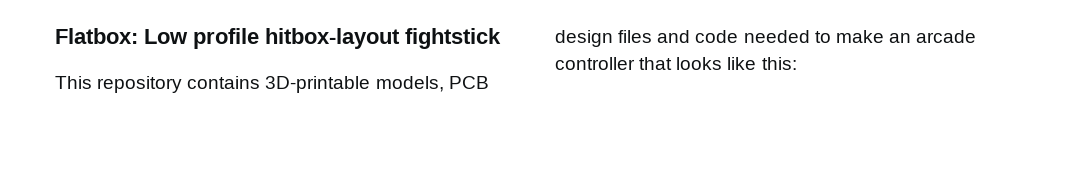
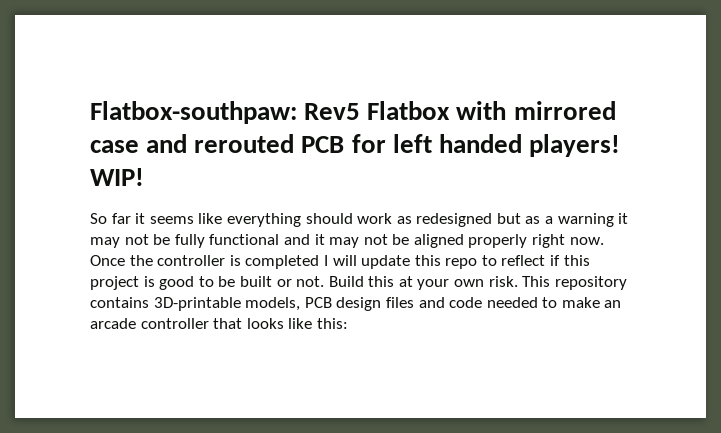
[55,28,501,49] Flatbox: Low profile hitbox-layout fightstick // -> [90,101,616,124] [90,134,621,157] [90,168,144,186] [90,213,629,227] [90,234,604,248] [90,255,590,269] [90,276,518,290] Flatbox-southpaw: Rev5 Flatbox with mirrored case and rerouted PCB for left handed players! WIP! // So far it seems like everything should work as redesigned but as a warning it may not be fully functional and it may not be aligned properly right now. Once the controller is completed I will update this repo to reflect if this project is good to be built or not. Build this at your own risk.

